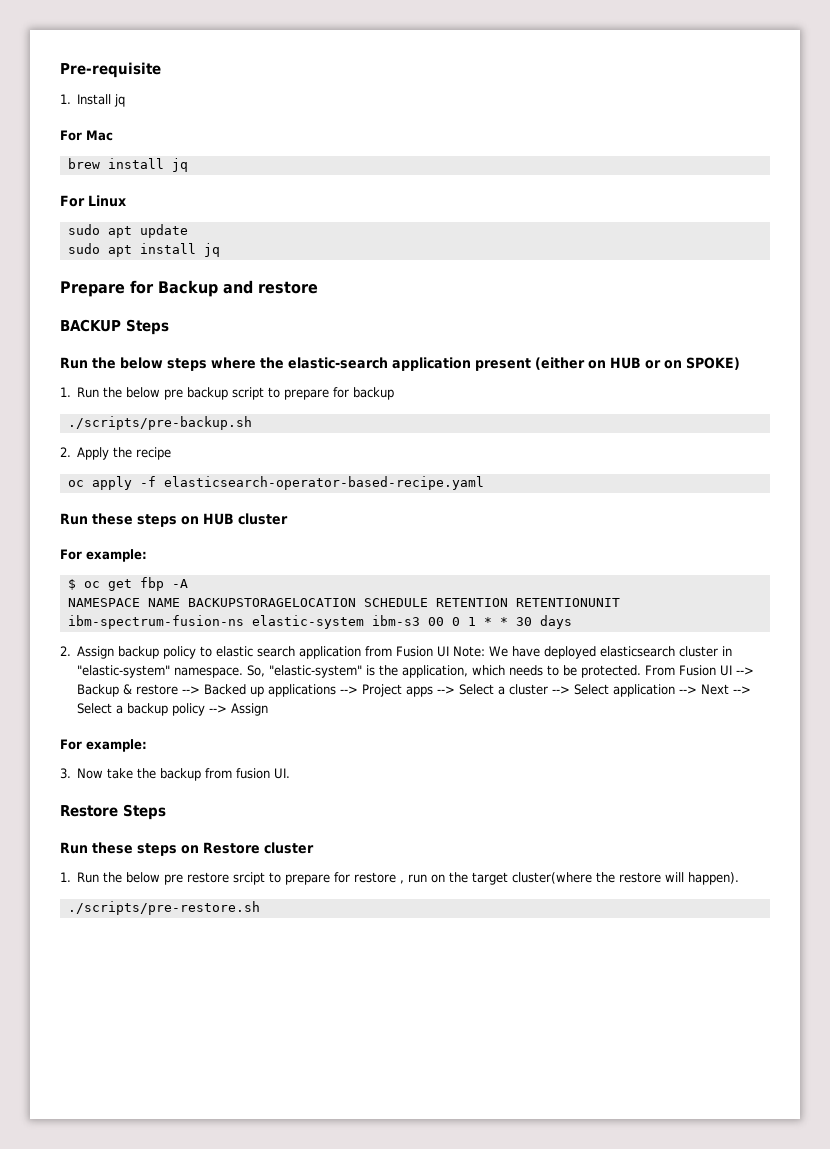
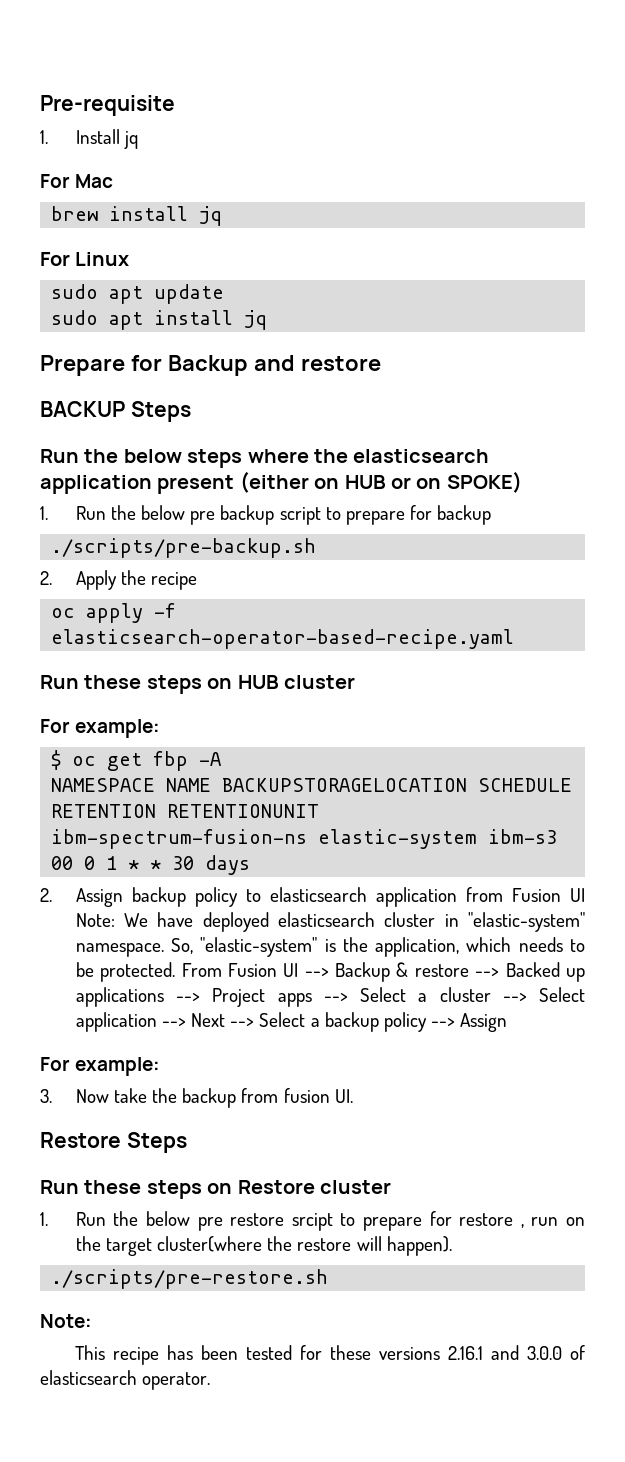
[288,357,388,369] elastic-search -> [353,449,490,463] elasticsearch
[216,646,296,657] elastic search -> [269,887,367,902] elasticsearch
(260, 908) none -> [40,1314,92,1328] [75,1345,585,1365] [40,1370,211,1390] // Note: // This recipe has been tested for these versions 2.16.1 and 3.0.0 of elasticsearch operator.

